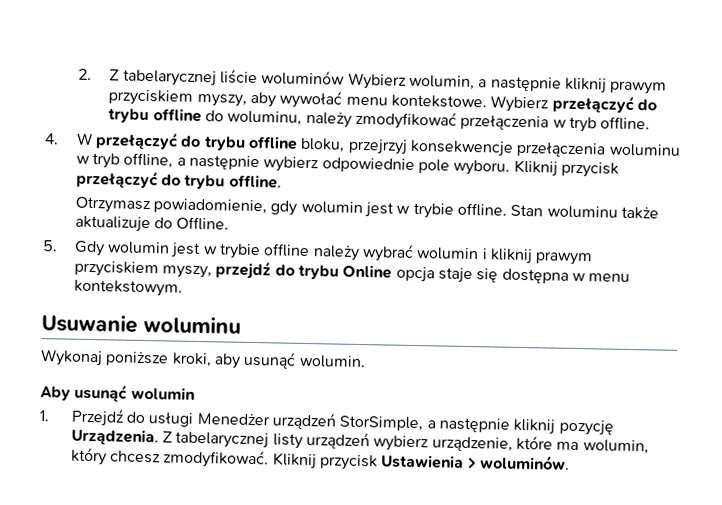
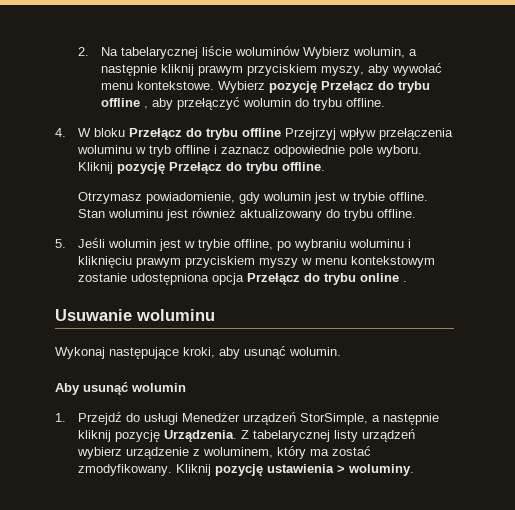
[109,69,121,81] Z -> [100,47,118,56] Na
[551,94,657,114] [108,108,597,133] przełączyć do trybu offline do woluminu, należy zmodyfikować przełączenia w tryb -> [268,81,430,93] [100,97,342,110] pozycję Przełącz do trybu offline , aby przełączyć wolumin do trybu
[94,131,514,157] przełączyć do trybu offline bloku, przejrzyj konsekwencje -> [93,128,376,140] bloku Przełącz do trybu offline Przejrzyj wpływ
[123,152,320,173] offline, a następnie wybierz -> [174,145,270,154] offline i zaznacz
[560,161,619,178] [75,169,159,189] przycisk przełączyć -> [116,162,222,174] pozycję Przełącz
[620,206,659,220] [74,215,230,233] także aktualizuje do Offline. -> [165,208,416,221] jest również aktualizowany do trybu offline.
[73,240,594,266] [73,260,631,284] [73,279,183,297] Gdy wolumin jest w trybie offline należy wybrać wolumin i kliknij prawym przyciskiem myszy, przejdź do trybu Online opcja staje się dostępna w menu kontekstowym. -> [77,238,411,251] [77,256,435,268] [77,273,407,285] Jeśli wolumin jest w trybie offline, po wybraniu woluminu i kliknięciu prawym przyciskiem myszy w menu kontekstowym zostanie udostępniona opcja Przełącz do trybu online .
[105,351,170,367] poniższe -> [109,347,179,359] następujące
[431,435,649,455] [70,447,570,471] urządzenie, które ma wolumin, który chcesz zmodyfikować. Kliknij przycisk Ustawienia > woluminów. -> [125,446,371,459] [77,464,414,476] urządzenie z woluminem, który ma zostać zmodyfikowany. Kliknij pozycję ustawienia > woluminy.

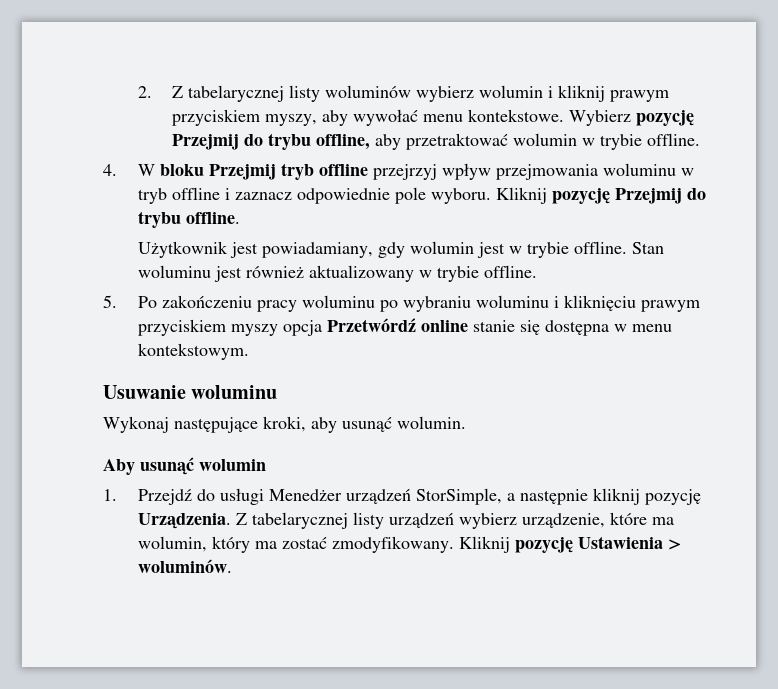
[100,46,417,59] [100,64,157,76] Na tabelarycznej liście woluminów Wybierz wolumin, a następnie -> [172,85,554,102] Z tabelarycznej listy woluminów wybierz wolumin i
[320,81,430,93] [100,97,385,110] [55,128,453,140] Przełącz do trybu offline , aby przełączyć wolumin do trybu offline. // 4. W bloku Przełącz do trybu offline Przejrzyj wpływ przełączenia -> [172,133,701,150] [103,163,598,180] Przejmij do trybu offline, aby przetraktować wolumin w trybie offline. // 4. W bloku Przejmij tryb offline przejrzyj wpływ przejmowania
[168,162,325,174] [77,192,235,204] Przełącz do trybu offline. // Otrzymasz powiadomienie, -> [614,188,706,204] [137,211,240,228] [137,241,373,258] Przejmij do trybu offline. // Użytkownik jest powiadamiany,
[325,209,373,221] do trybu -> [418,266,479,282] w trybie
[77,238,273,251] Jeśli wolumin jest w trybie offline, -> [137,295,375,312] Po zakończeniu pracy woluminu
[300,256,435,268] [77,273,407,285] w menu kontekstowym zostanie udostępniona opcja Przełącz do trybu online . -> [282,318,672,336] [137,343,249,360] opcja Przetwórdź online stanie się dostępna w menu kontekstowym.
[125,447,273,459] urządzenie z woluminem, -> [521,512,674,528] [137,536,207,552] urządzenie, które ma wolumin,
[266,464,414,476] ustawienia > woluminy. -> [577,536,682,550] [137,559,232,573] Ustawienia > woluminów.

